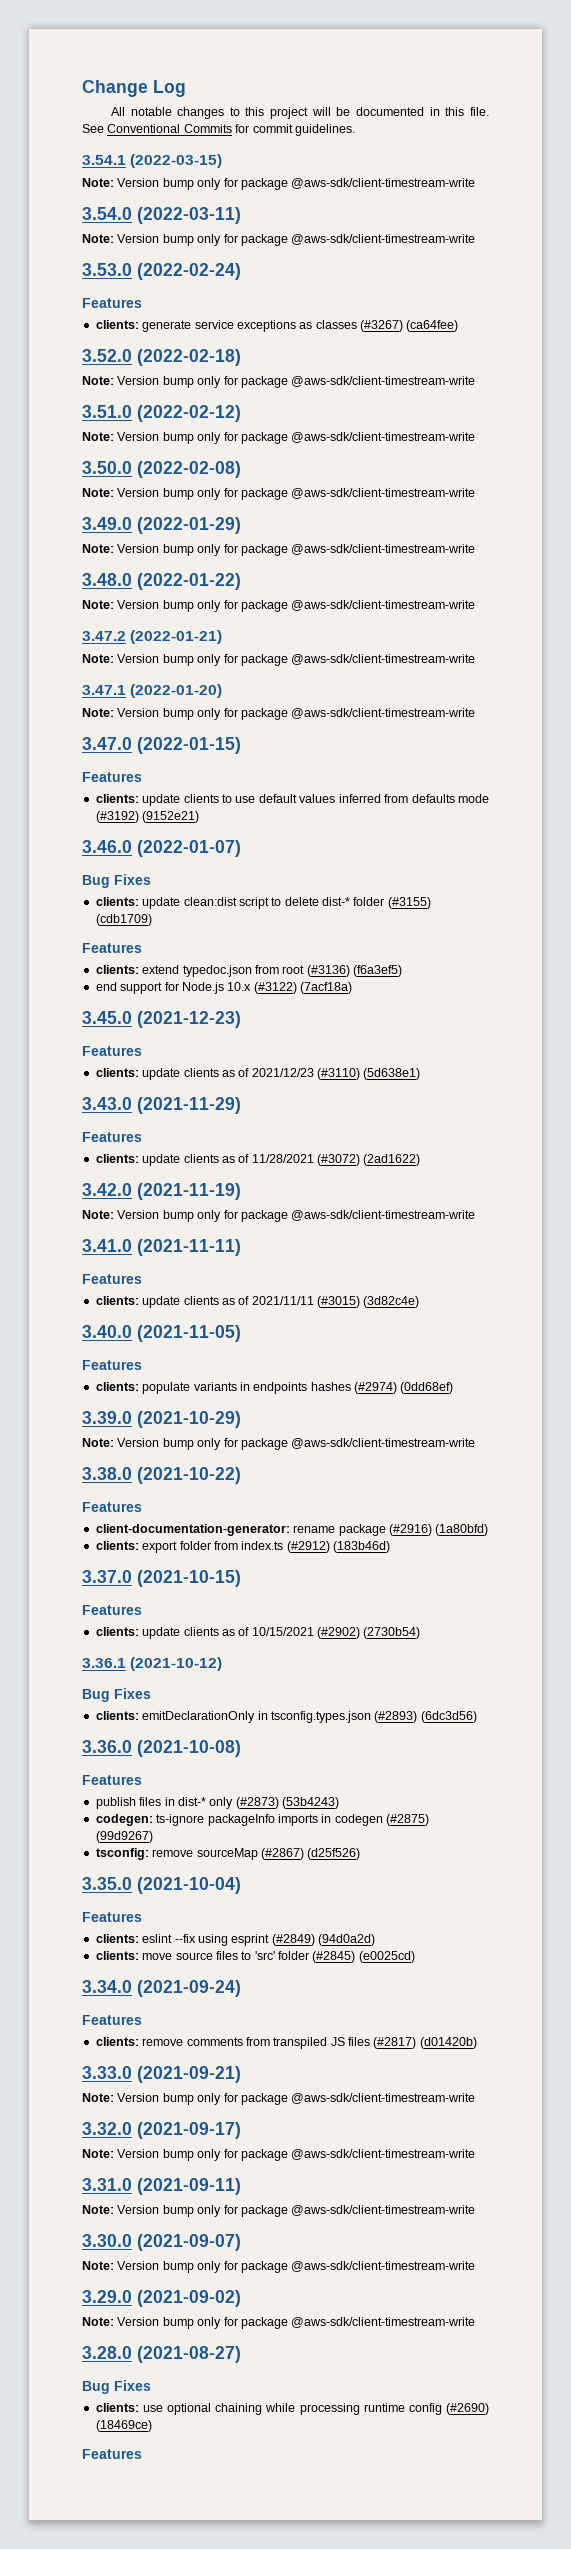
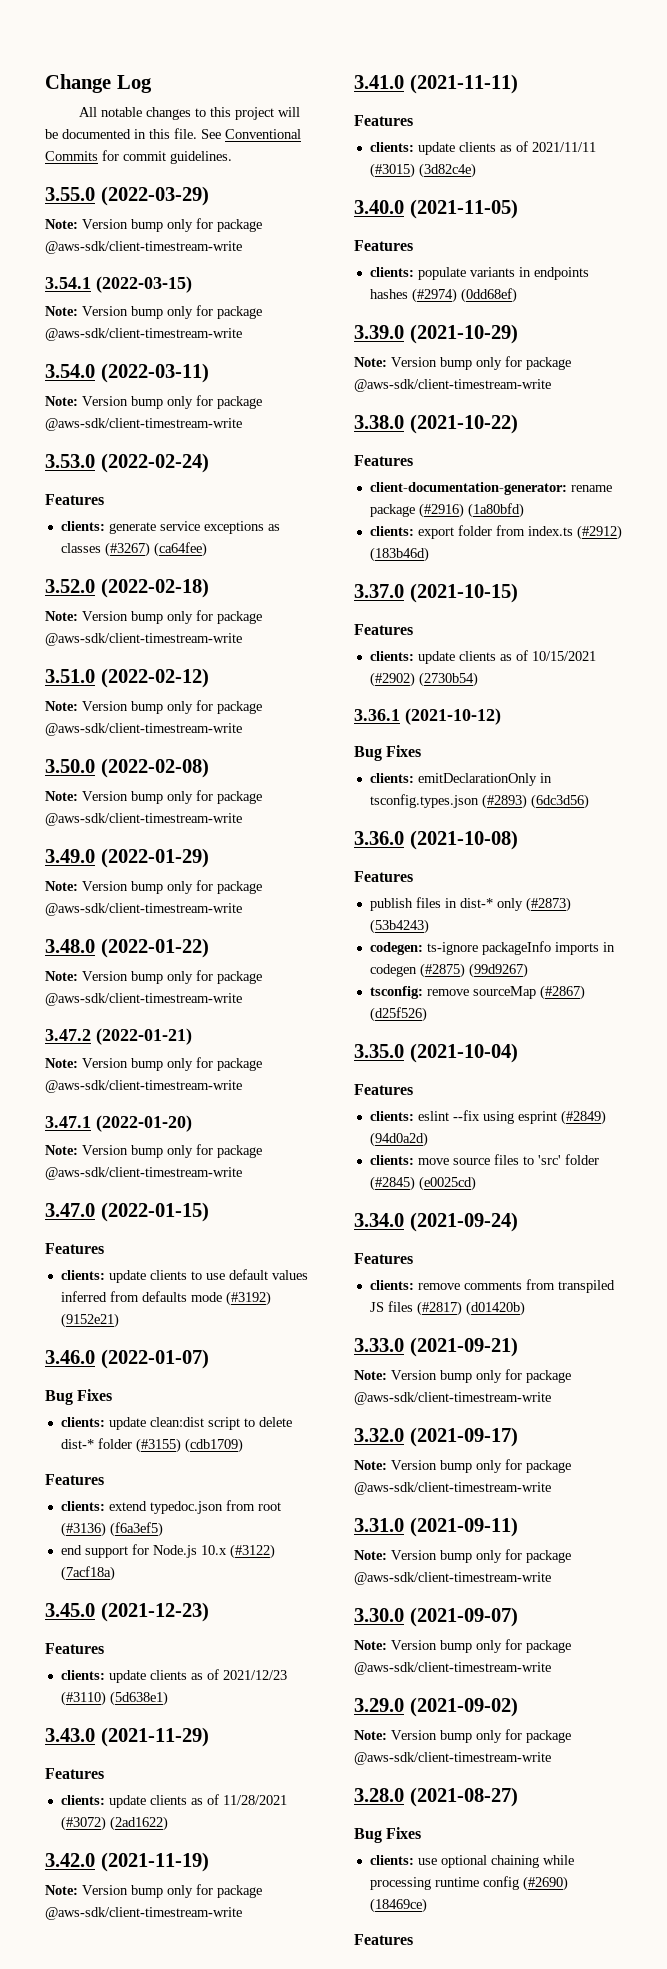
(355, 130) none -> [45,186,209,206] [45,218,262,232] [45,241,242,254] // 3.55.0 (2022-03-29) // Note: Version bump only for package @aws-sdk/client-timestream-write

